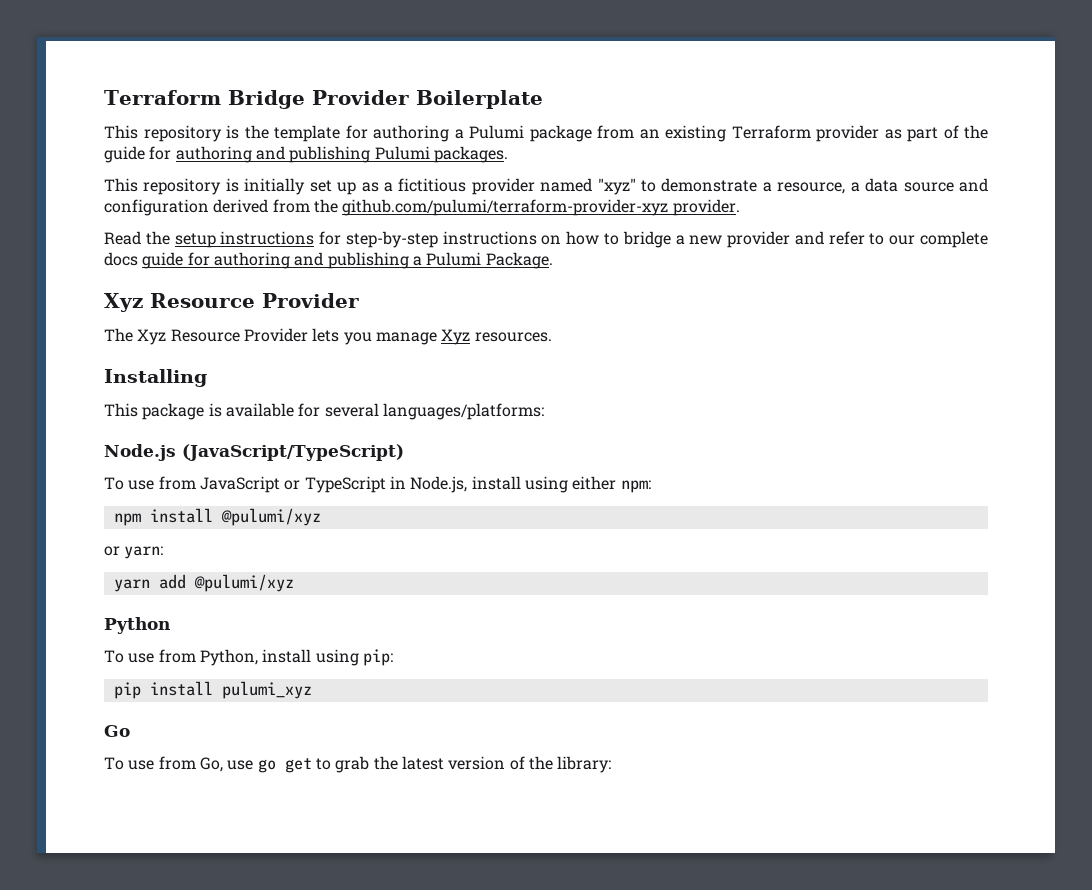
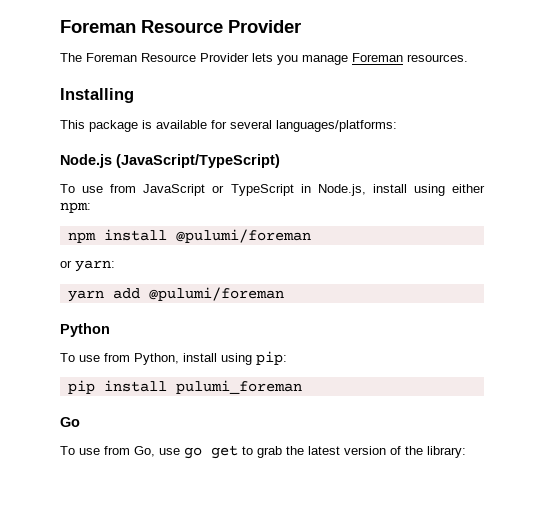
[104,90,543,109] [104,125,988,142] [104,146,508,163] [104,178,989,195] [104,199,740,216] [104,231,989,248] [104,252,553,269] [104,293,143,312] Terraform Bridge Provider Boilerplate // This repository is the template for authoring a Pulumi package from an existing Terraform provider as part of the guide for authoring and publishing Pulumi packages. // This repository is initially set up as a fictitious provider named "xyz" to demonstrate a resource, a data source and configuration derived from the github.com/pulumi/terraform-provider-xyz provider. // Read the setup instructions for step-by-step instructions on how to bridge a new provider and refer to our complete docs guide for authoring and publishing a Pulumi Package. // Xyz -> [60,20,136,33] Foreman
[137,329,167,345] Xyz -> [86,53,137,62] Foreman
[441,329,471,345] Xyz -> [352,53,403,62] Foreman
[220,508,321,526] @pulumi/xyz -> [175,229,311,243] @pulumi/foreman
[193,574,294,592] @pulumi/xyz -> [148,287,284,301] @pulumi/foreman
[221,681,312,699] pulumi_xyz -> [175,380,302,394] pulumi_foreman

